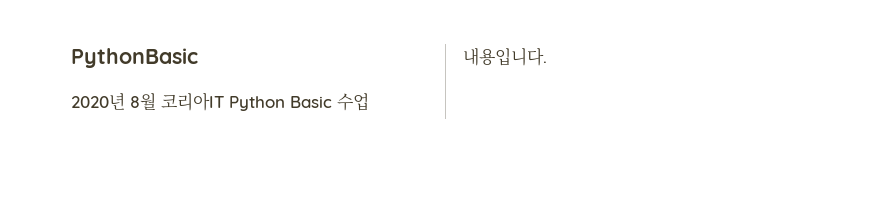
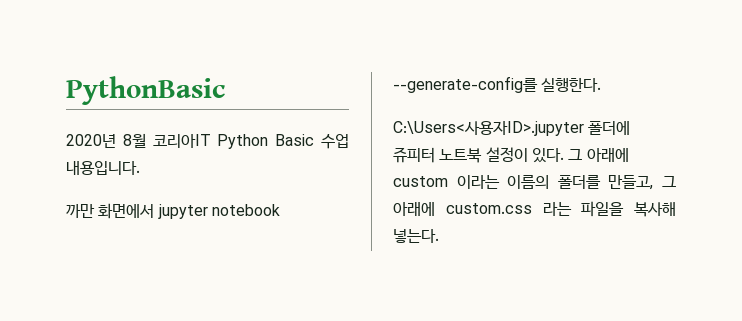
(547, 56) none -> [66,203,280,219] [393,76,602,93] [393,121,631,136] [393,147,629,163] [393,175,676,190] [393,201,676,217] [393,229,439,243] // 까만 화면에서 jupyter notebook --generate-config를 실행한다. // C:\Users<사용자ID>.jupyter 폴더에 쥬피터 노트북 설정이 있다. 그 아래에 custom 이라는 이름의 폴더를 만들고, 그 아래에 custom.css 라는 파일을 복사해 넣는다.

